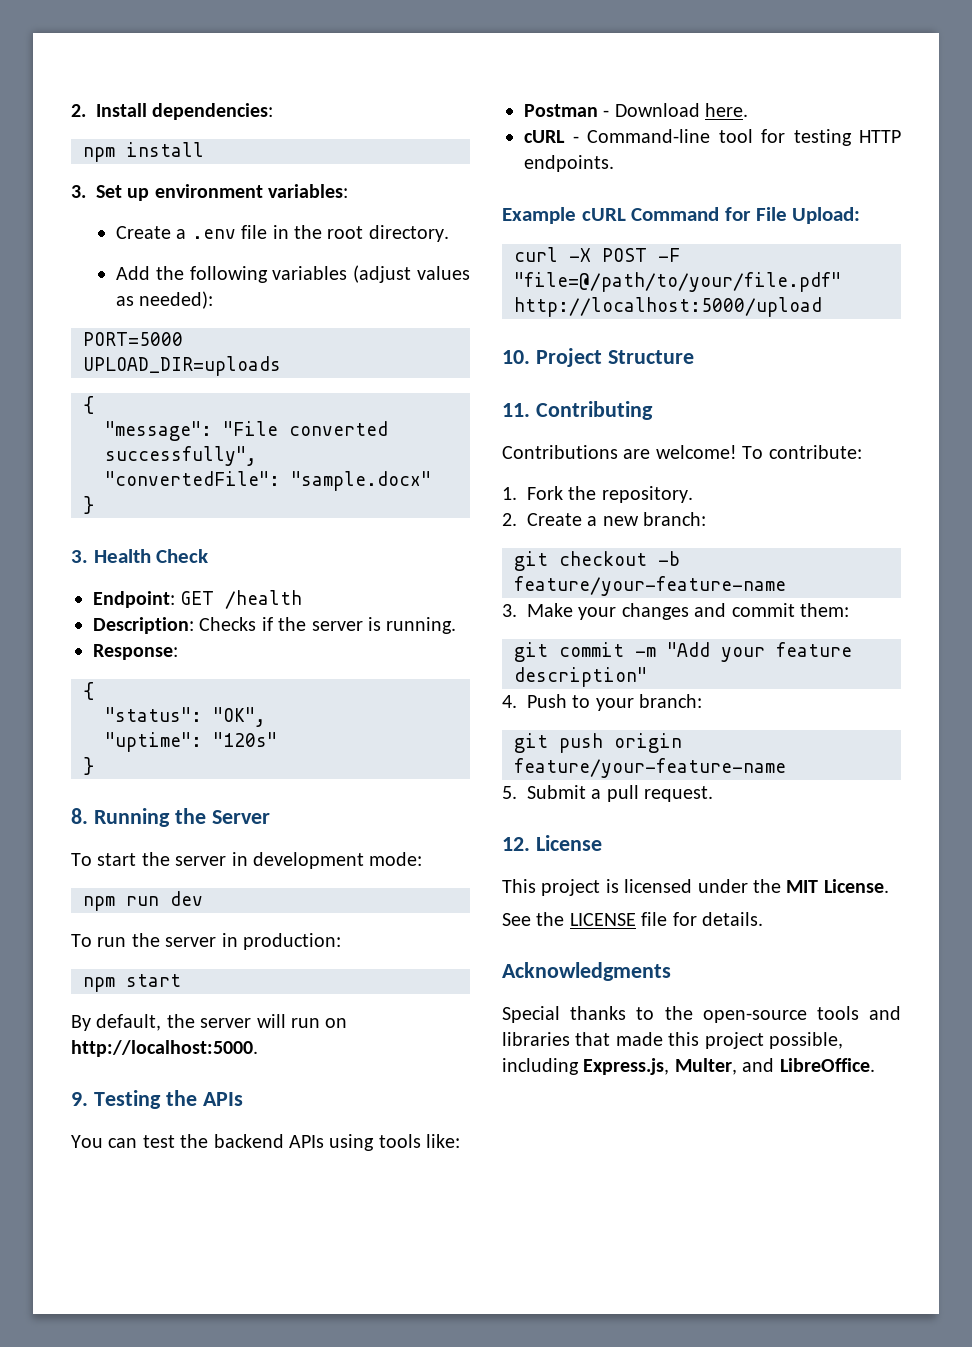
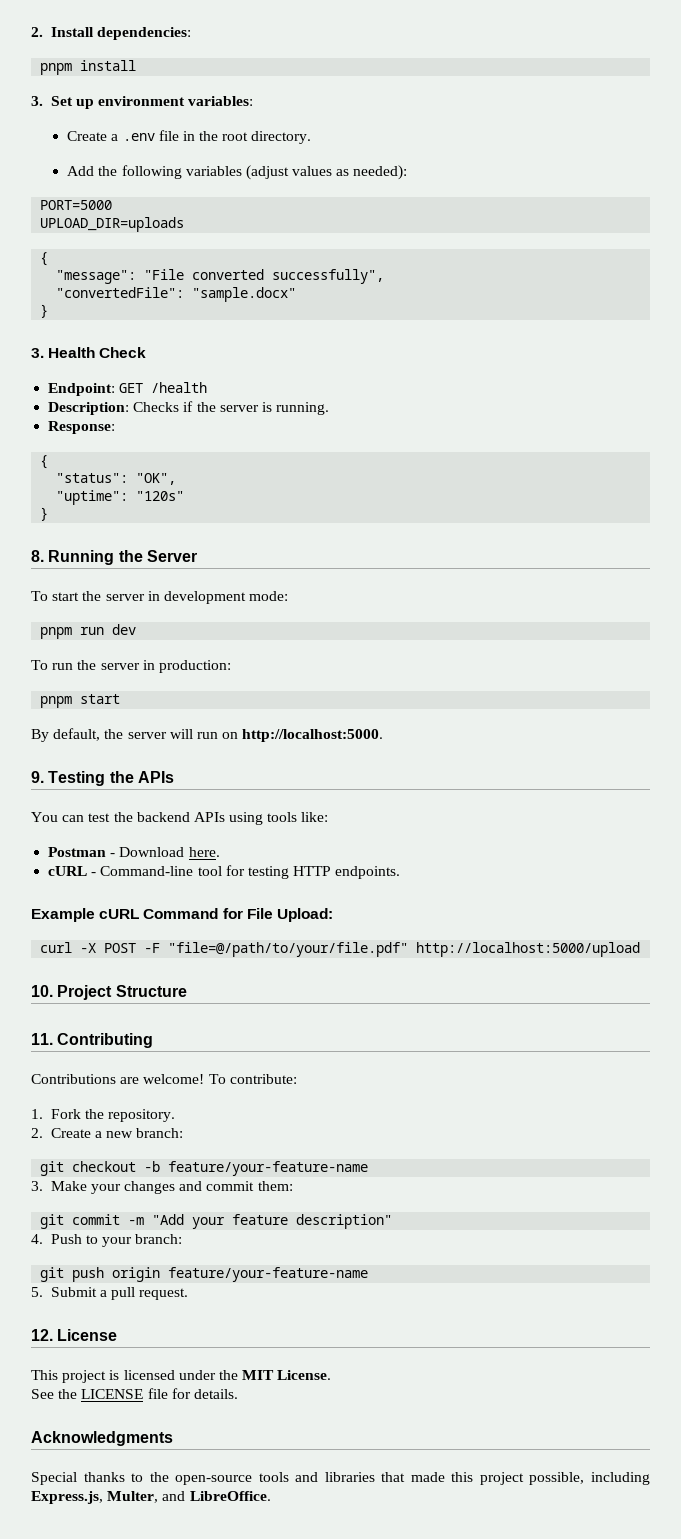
[83,147,115,162] npm -> [40,63,73,75] pnpm
[83,896,115,911] npm -> [40,627,73,639] pnpm
[83,977,115,992] npm -> [40,696,73,708] pnpm

